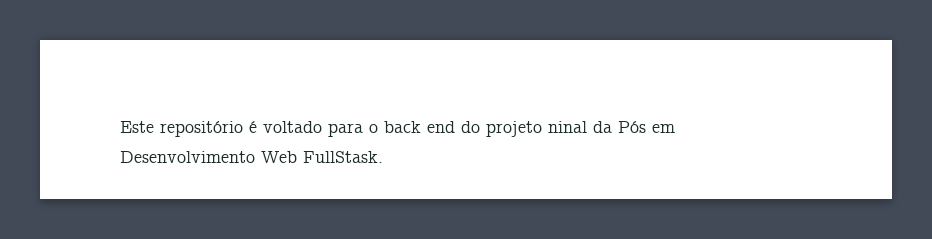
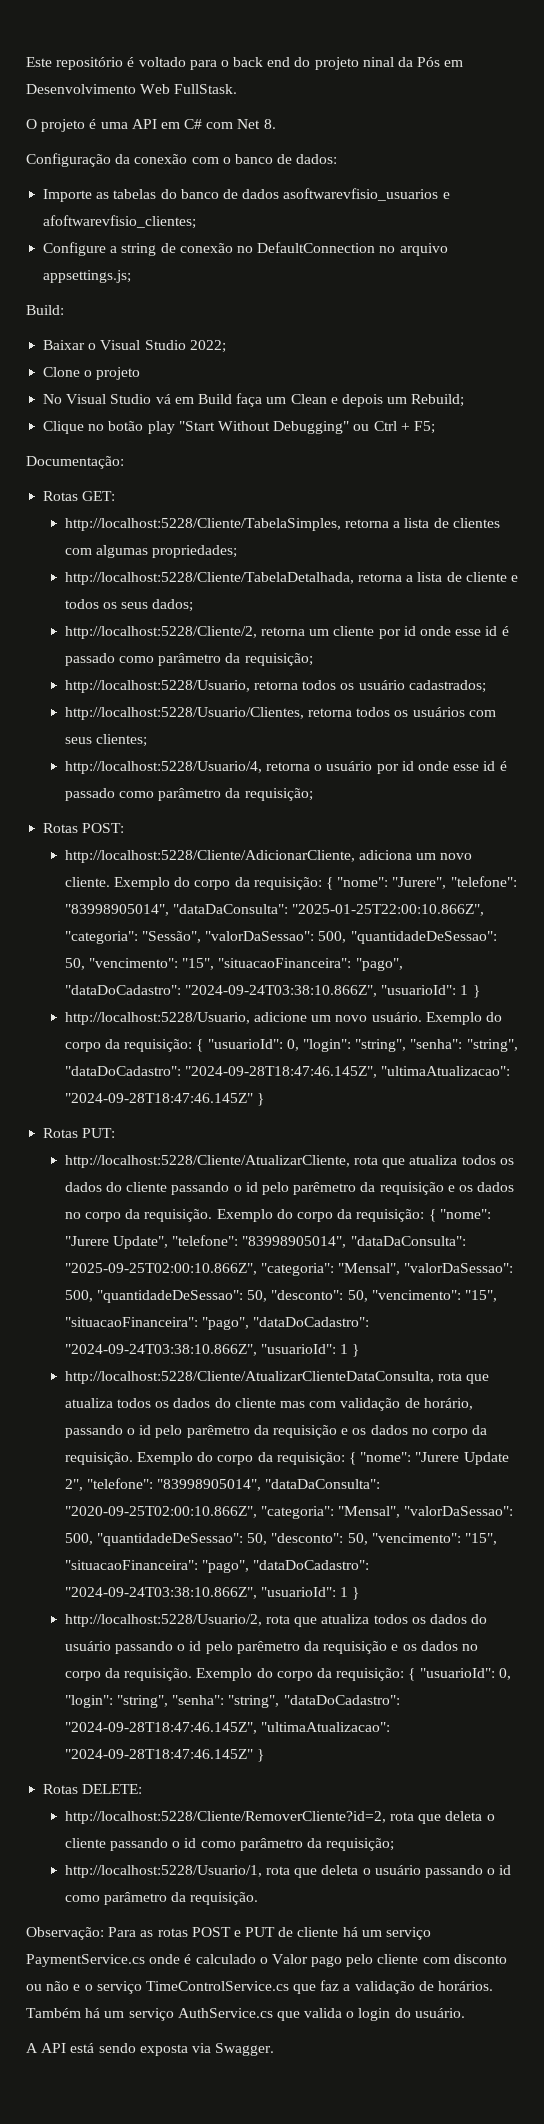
(383, 157) none -> [26,119,276,132] [26,153,338,167] [43,188,450,202] [43,215,197,229] [43,242,448,256] [43,270,132,283] [26,305,64,315] [43,340,226,353] [43,367,141,380] [43,393,465,407] [43,421,435,434] [26,456,124,469] [43,491,116,501] [64,518,500,531] [64,545,238,558] [64,572,518,585] [64,599,194,612] [64,626,509,639] [64,653,313,666] [64,680,486,693] [64,707,496,720] [64,734,148,747] [64,761,507,774] [64,788,313,801] [43,823,125,833] [64,850,473,863] [64,876,517,890] [64,904,485,916] [64,931,497,944] [64,958,403,971] [64,985,480,998] [64,1012,502,1025] [64,1039,518,1052] [64,1066,511,1078] [64,1093,265,1106] [43,1128,116,1138] [64,1155,514,1168] [64,1182,515,1195] [64,1209,491,1222] [64,1235,466,1249] [64,1263,514,1276] [64,1290,497,1303] [64,1317,370,1330] [64,1344,360,1357] [64,1371,490,1384] [64,1398,473,1411] [64,1425,488,1438] [64,1452,509,1465] [64,1478,381,1491] [64,1506,514,1519] [64,1533,497,1546] [64,1560,370,1573] [64,1587,360,1600] [64,1614,488,1627] [64,1641,478,1654] [64,1668,511,1681] [64,1695,400,1708] [64,1722,391,1734] [64,1749,265,1762] [43,1784,143,1794] [64,1811,495,1824] [64,1838,395,1851] [64,1865,512,1878] [64,1892,259,1905] [26,1927,432,1940] [26,1954,507,1967] [26,1980,494,1994] [26,2008,465,2021] [26,2043,275,2056] // O projeto é uma API em C# com Net 8. // Configuração da conexão com o banco de dados: // Importe as tabelas do banco de dados asoftwarevfisio_usuarios e afoftwarevfisio_clientes; // Configure a string de conexão no DefaultConnection no arquivo appsettings.js; // Build: // Baixar o Visual Studio 2022; // Clone o projeto // No Visual Studio vá em Build faça um Clean e depois um Rebuild; // Clique no botão play "Start Without Debugging" ou Ctrl + F5; // Documentação: // Rotas GET: // http://localhost:5228/Cliente/TabelaSimples, retorna a lista de clientes com algumas propriedades; // http://localhost:5228/Cliente/TabelaDetalhada, retorna a lista de cliente e todos os seus dados; // http://localhost:5228/Cliente/2, retorna um cliente por id onde esse id é passado como parâmetro da requisição; // http://localhost:5228/Usuario, retorna todos os usuário cadastrados; // http://localhost:5228/Usuario/Clientes, retorna todos os usuários com seus clientes; // http://localhost:5228/Usuario/4, retorna o usuário por id onde esse id é passado como parâmetro da requisição; // Rotas POST: // http://localhost:5228/Cliente/AdicionarCliente, adiciona um novo cliente. Exemplo do corpo da requisição: { "nome": "Jurere", "telefone": "83998905014", "dataDaConsulta": "2025-01-25T22:00:10.866Z", "categoria": "Sessão", "valorDaSessao": 500, "quantidadeDeSessao": 50, "vencimento": "15", "situacaoFinanceira": "pago", "dataDoCadastro": "2024-09-24T03:38:10.866Z", "usuarioId": 1 } // http://localhost:5228/Usuario, adicione um novo usuário. Exemplo do corpo da requisição: { "usuarioId": 0, "login": "string", "senha": "string", "dataDoCadastro": "2024-09-28T18:47:46.145Z", "ultimaAtualizacao": "2024-09-28T18:47:46.145Z" } // Rotas PUT: // http://localhost:5228/Cliente/AtualizarCliente, rota que atualiza todos os dados do cliente passando o id pelo parêmetro da requisição e os dados no corpo da requisição. Exemplo do corpo da requisição: { "nome": "Jurere Update", "telefone": "83998905014", "dataDaConsulta": "2025-09-25T02:00:10.866Z", "categoria": "Mensal", "valorDaSessao": 500, "quantidadeDeSessao": 50, "desconto": 50, "vencimento": "15", "situacaoFinanceira": "pago", "dataDoCadastro": "2024-09-24T03:38:10.866Z", "usuarioId": 1 } // http://localhost:5228/Cliente/AtualizarClienteDataConsulta, rota que atualiza todos os dados do cliente mas com validação de horário, passando o id pelo parêmetro da requisição e os dados no corpo da requisição. Exemplo do corpo da requisição: { "nome": "Jurere Update 2", "telefone": "83998905014", "dataDaConsulta": "2020-09-25T02:00:10.866Z", "categoria": "Mensal", "valorDaSessao": 500, "quantidadeDeSessao": 50, "desconto": 50, "vencimento": "15", "situacaoFinanceira": "pago", "dataDoCadastro": "2024-09-24T03:38:10.866Z", "usuarioId": 1 } // http://localhost:5228/Usuario/2, rota que atualiza todos os dados do usuário passando o id pelo parêmetro da requisição e os dados no corpo da requisição. Exemplo do corpo da requisição: { "usuarioId": 0, "login": "string", "senha": "string", "dataDoCadastro": "2024-09-28T18:47:46.145Z", "ultimaAtualizacao": "2024-09-28T18:47:46.145Z" } // Rotas DELETE: // http://localhost:5228/Cliente/RemoverCliente?id=2, rota que deleta o cliente passando o id como parâmetro da requisição; // http://localhost:5228/Usuario/1, rota que deleta o usuário passando o id como parâmetro da requisição. // Observação: Para as rotas POST e PUT de cliente há um serviço PaymentService.cs onde é calculado o Valor pago pelo cliente com disconto ou não e o serviço TimeControlService.cs que faz a validação de horários. Também há um serviço AuthService.cs que valida o login do usuário. // A API está sendo exposta via Swagger.

